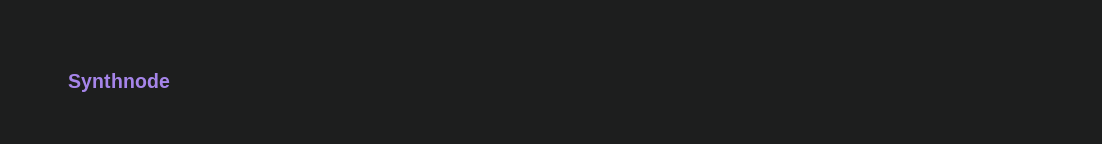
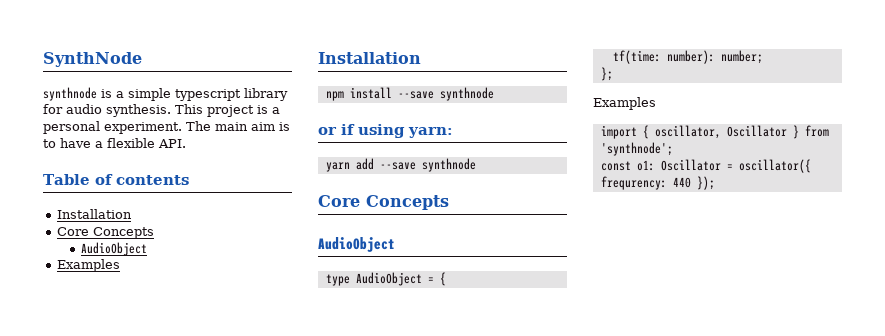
[68,73,170,92] Synthnode -> [43,52,142,67] [43,87,288,101] [43,104,280,117] [43,121,290,134] [43,138,186,148] [43,174,189,185] [56,209,132,219] [56,227,154,239] [80,242,147,256] [56,259,120,272] [318,52,421,64] [325,87,494,101] [318,124,453,138] [325,158,476,172] [318,195,449,210] [318,237,395,252] [325,272,446,286] [612,50,763,64] [600,67,613,81] [593,97,656,110] [600,125,829,139] [600,142,673,156] [600,159,811,173] [600,176,715,190] SynthNode // synthnode is a simple typescript library for audio synthesis. This project is a personal experiment. The main aim is to have a flexible API. // Table of contents // Installation // Core Concepts // AudioObject // Examples // Installation // npm install --save synthnode // or if using yarn: // yarn add --save synthnode // Core Concepts // AudioObject // type AudioObject = { // tf(time: number): number; // }; // Examples // import { oscillator, Oscillator } from 'synthnode'; // const o1: Oscillator = oscillator({ frequrency: 440 });

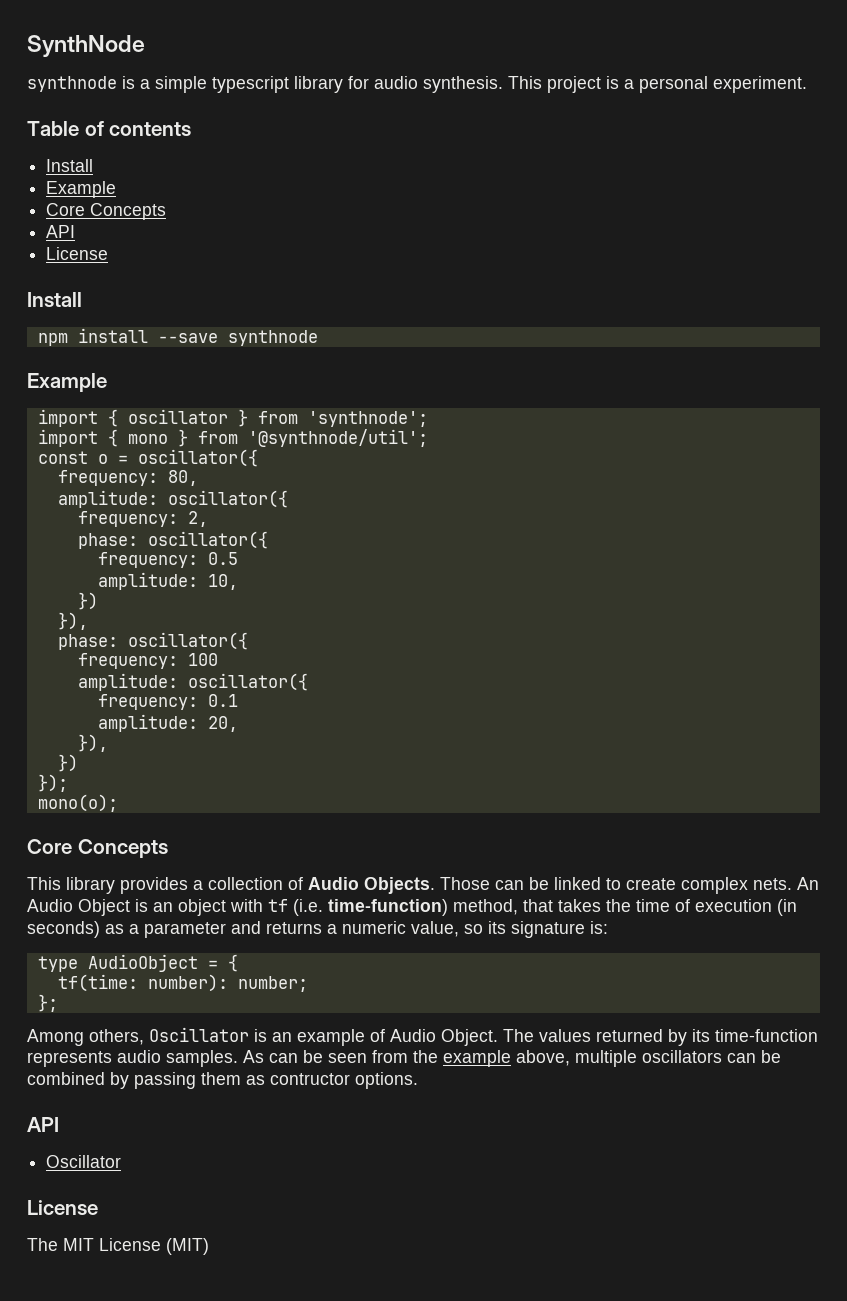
[186,121,290,131] [43,138,186,148] The main aim is to have a flexible API. -> (807, 84) none
[56,209,132,219] [56,227,154,239] [80,242,147,256] [56,259,120,272] [318,52,421,64] Installation // Core Concepts // AudioObject // Examples // Installation -> [46,159,94,172] [46,181,117,198] [46,203,167,220] [46,225,76,238] [46,247,109,260] [27,292,82,307] Install // Example // Core Concepts // API // License // Install
[318,124,453,138] [325,158,476,172] [318,195,449,210] [318,237,395,252] or if using yarn: // yarn add --save synthnode // Core Concepts // AudioObject -> [27,373,107,392] [37,409,428,427] [37,429,428,447] [37,449,258,467] [57,470,198,486] [57,490,288,508] [77,511,208,527] [77,531,268,549] [97,552,238,568] [97,572,238,590] [77,592,98,610] [57,612,88,630] [57,632,248,650] [77,653,218,669] [77,673,308,691] [97,694,238,710] [97,714,238,732] [77,734,108,752] [57,754,78,772] [37,774,68,792] [37,794,118,812] [27,839,168,858] [27,877,819,894] [27,899,797,916] [27,921,608,938] Example // import { oscillator } from 'synthnode'; // import { mono } from '@synthnode/util'; // const o = oscillator({ // frequency: 80, // amplitude: oscillator({ // frequency: 2, // phase: oscillator({ // frequency: 0.5 // amplitude: 10, // }) // }), // phase: oscillator({ // frequency: 100 // amplitude: oscillator({ // frequency: 0.1 // amplitude: 20, // }), // }) // }); // mono(o); // Core Concepts // This library provides a collection of Audio Objects. Those can be linked to create complex nets. An Audio Object is an object with tf (i.e. time-function) method, that takes the time of execution (in seconds) as a parameter and returns a numeric value, so its signature is:
[593,97,656,110] [600,125,829,139] [600,142,673,156] [600,159,811,173] [600,176,715,190] Examples // import { oscillator, Oscillator } from 'synthnode'; // const o1: Oscillator = oscillator({ frequrency: 440 }); -> [27,1027,818,1046] [27,1050,781,1067] [27,1072,418,1089] [27,1117,59,1132] [46,1155,122,1168] [27,1200,98,1215] [27,1238,209,1255] Among others, Oscillator is an example of Audio Object. The values returned by its time-function represents audio samples. As can be seen from the example above, multiple oscillators can be combined by passing them as contructor options. // API // Oscillator // License // The MIT License (MIT)

